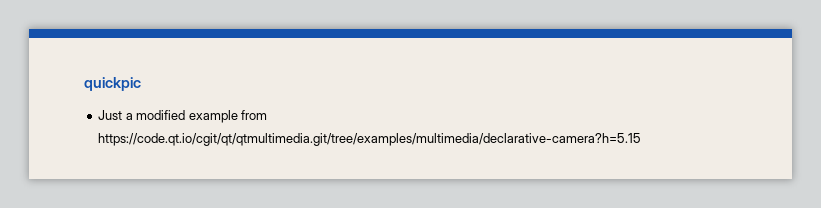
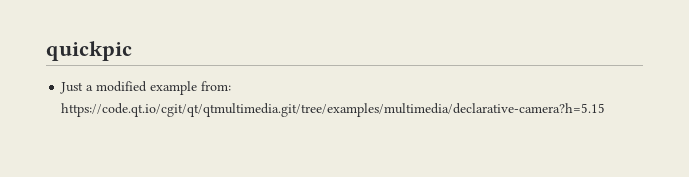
[241,110,268,120] from -> [201,81,232,91] from:

